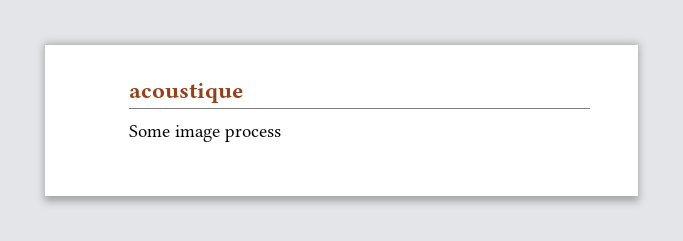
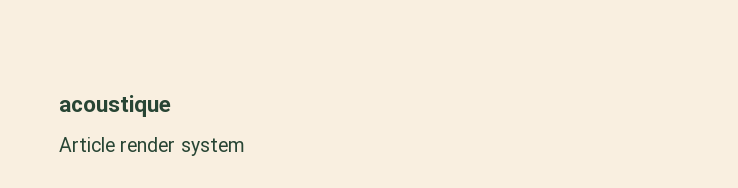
[129,125,281,142] Some image process -> [59,137,245,156] Article render system

